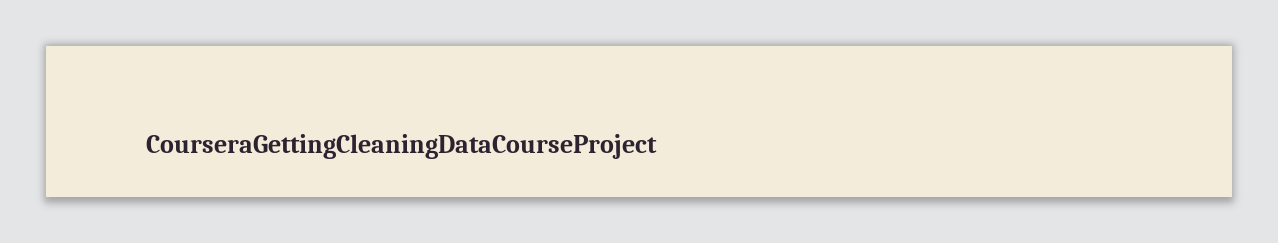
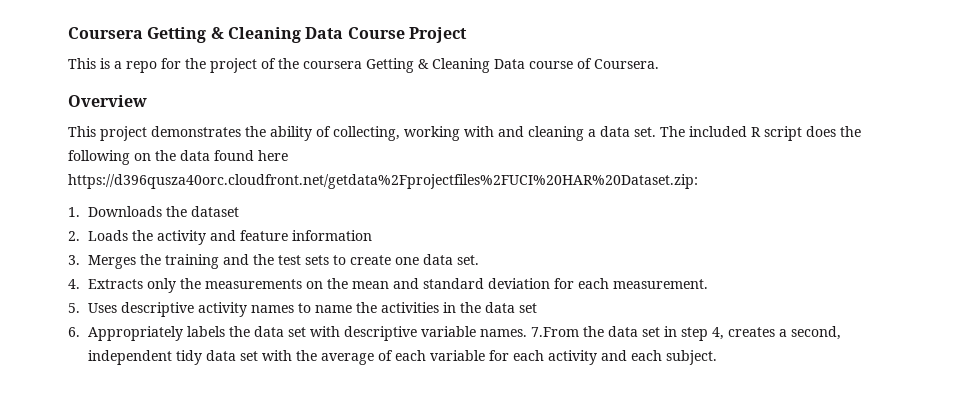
[146,134,657,159] CourseraGettingCleaningDataCourseProject -> [68,27,467,43] [68,58,659,73] [68,95,147,107] [68,126,861,141] [68,150,288,165] [68,174,698,189] [68,206,240,217] [68,230,373,245] [68,254,480,269] [68,278,709,293] [68,302,538,317] [68,326,842,341] [88,350,718,365] Coursera Getting & Cleaning Data Course Project // This is a repo for the project of the coursera Getting & Cleaning Data course of Coursera. // Overview // This project demonstrates the ability of collecting, working with and cleaning a data set. The included R script does the following on the data found here https://d396qusza40orc.cloudfront.net/getdata%2Fprojectfiles%2FUCI%20HAR%20Dataset.zip: // 1. Downloads the dataset // 2. Loads the activity and feature information // 3. Merges the training and the test sets to create one data set. // 4. Extracts only the measurements on the mean and standard deviation for each measurement. // 5. Uses descriptive activity names to name the activities in the data set // 6. Appropriately labels the data set with descriptive variable names. 7.From the data set in step 4, creates a second, independent tidy data set with the average of each variable for each activity and each subject.

